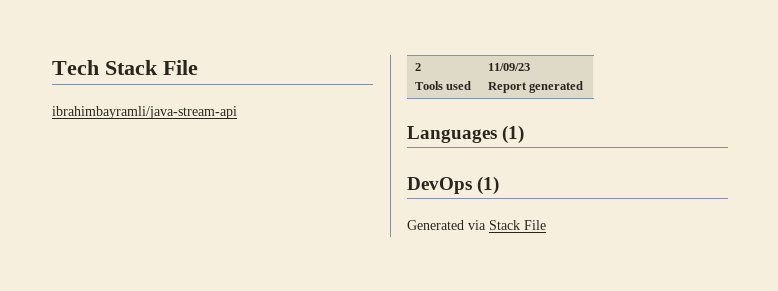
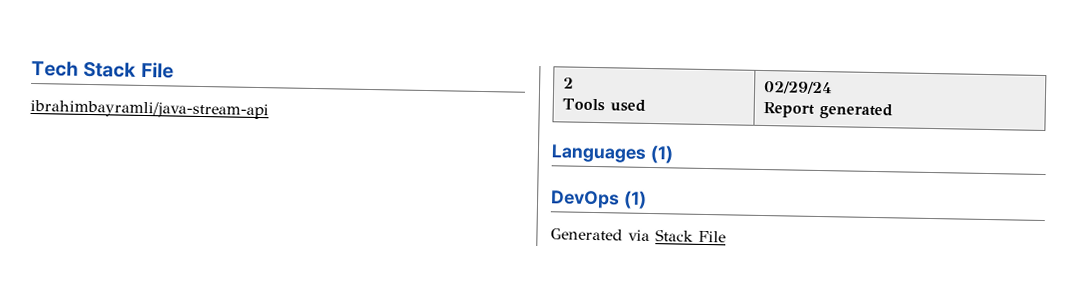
[487,63,530,71] 11/09/23 -> [764,81,833,95] 02/29/24

